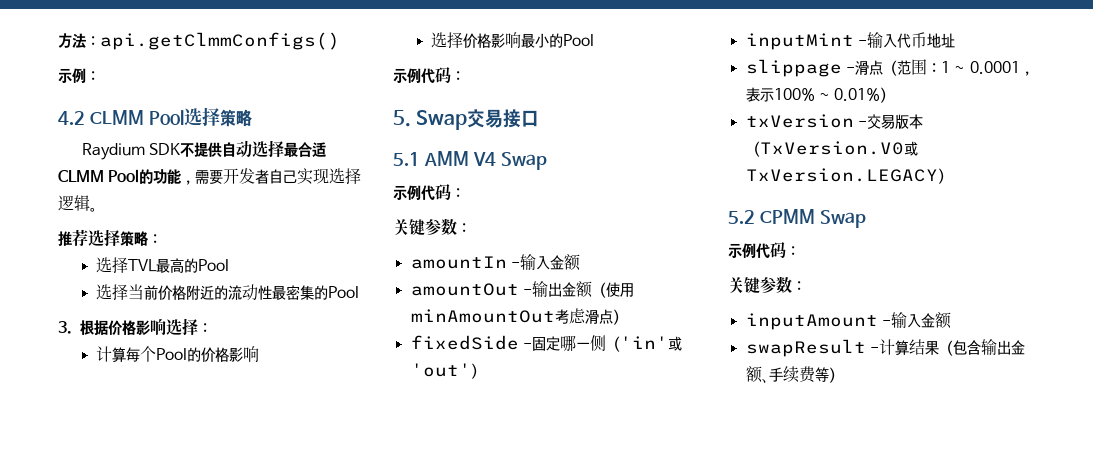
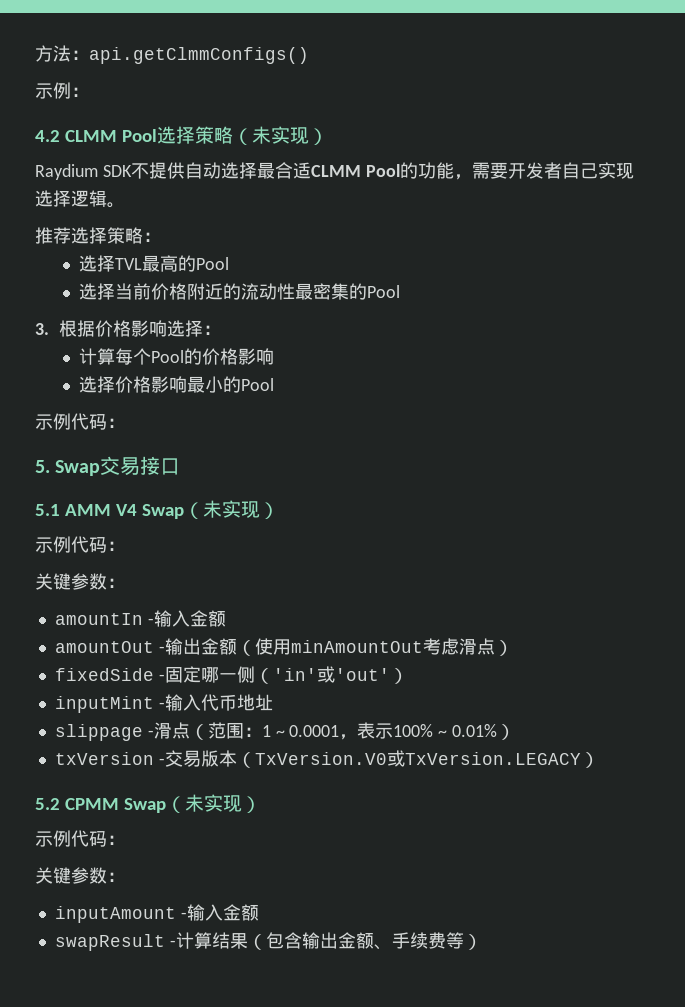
(252, 118) none -> [233,126,329,145] （未实现）
(547, 161) none -> [184,500,280,519] （未实现）
(866, 219) none -> [166,794,262,813] （未实现）

